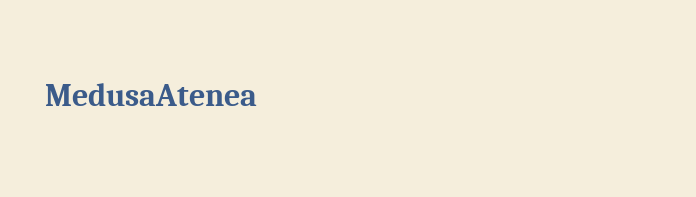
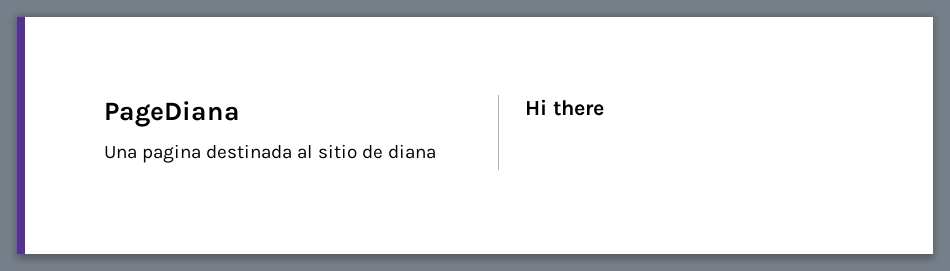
[45,83,257,106] MedusaAtenea -> [104,101,240,127] [104,144,436,163] [525,99,604,116] PageDiana // Una pagina destinada al sitio de diana // Hi there

